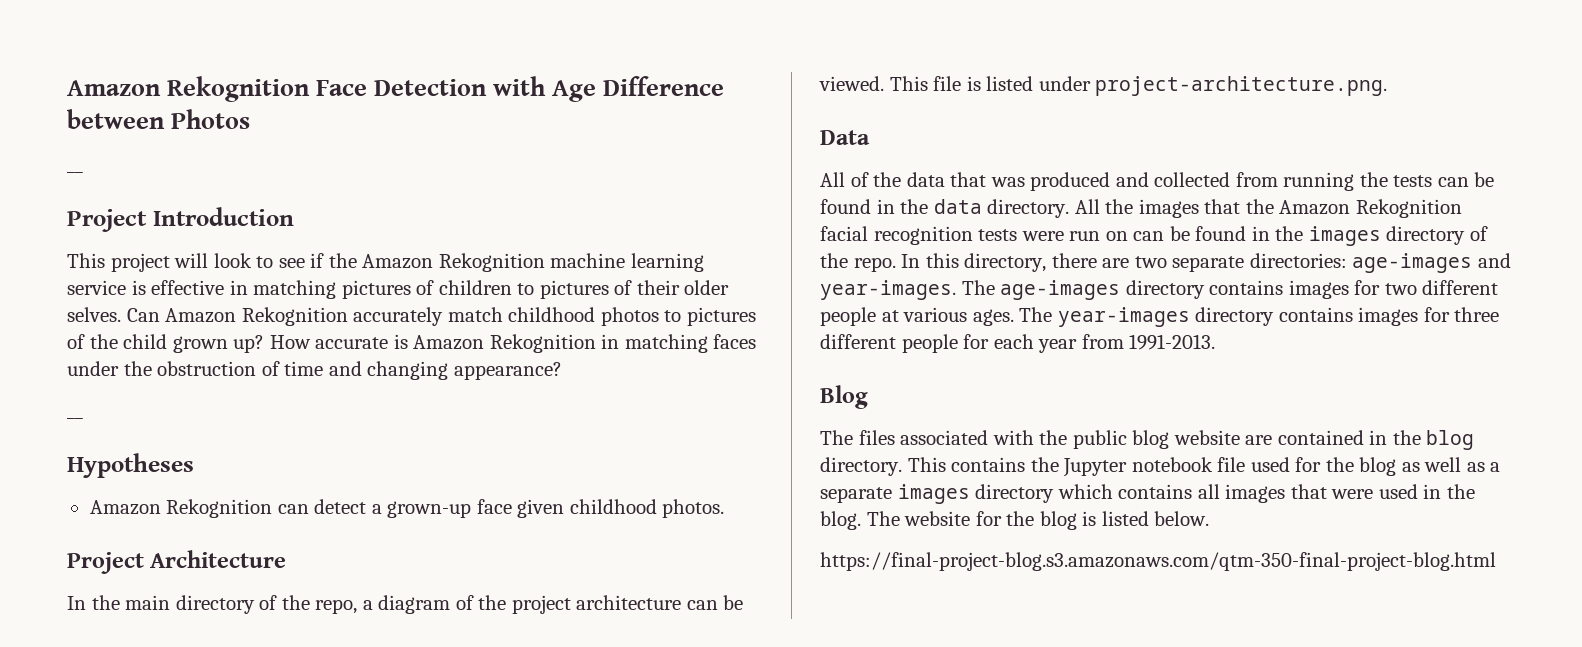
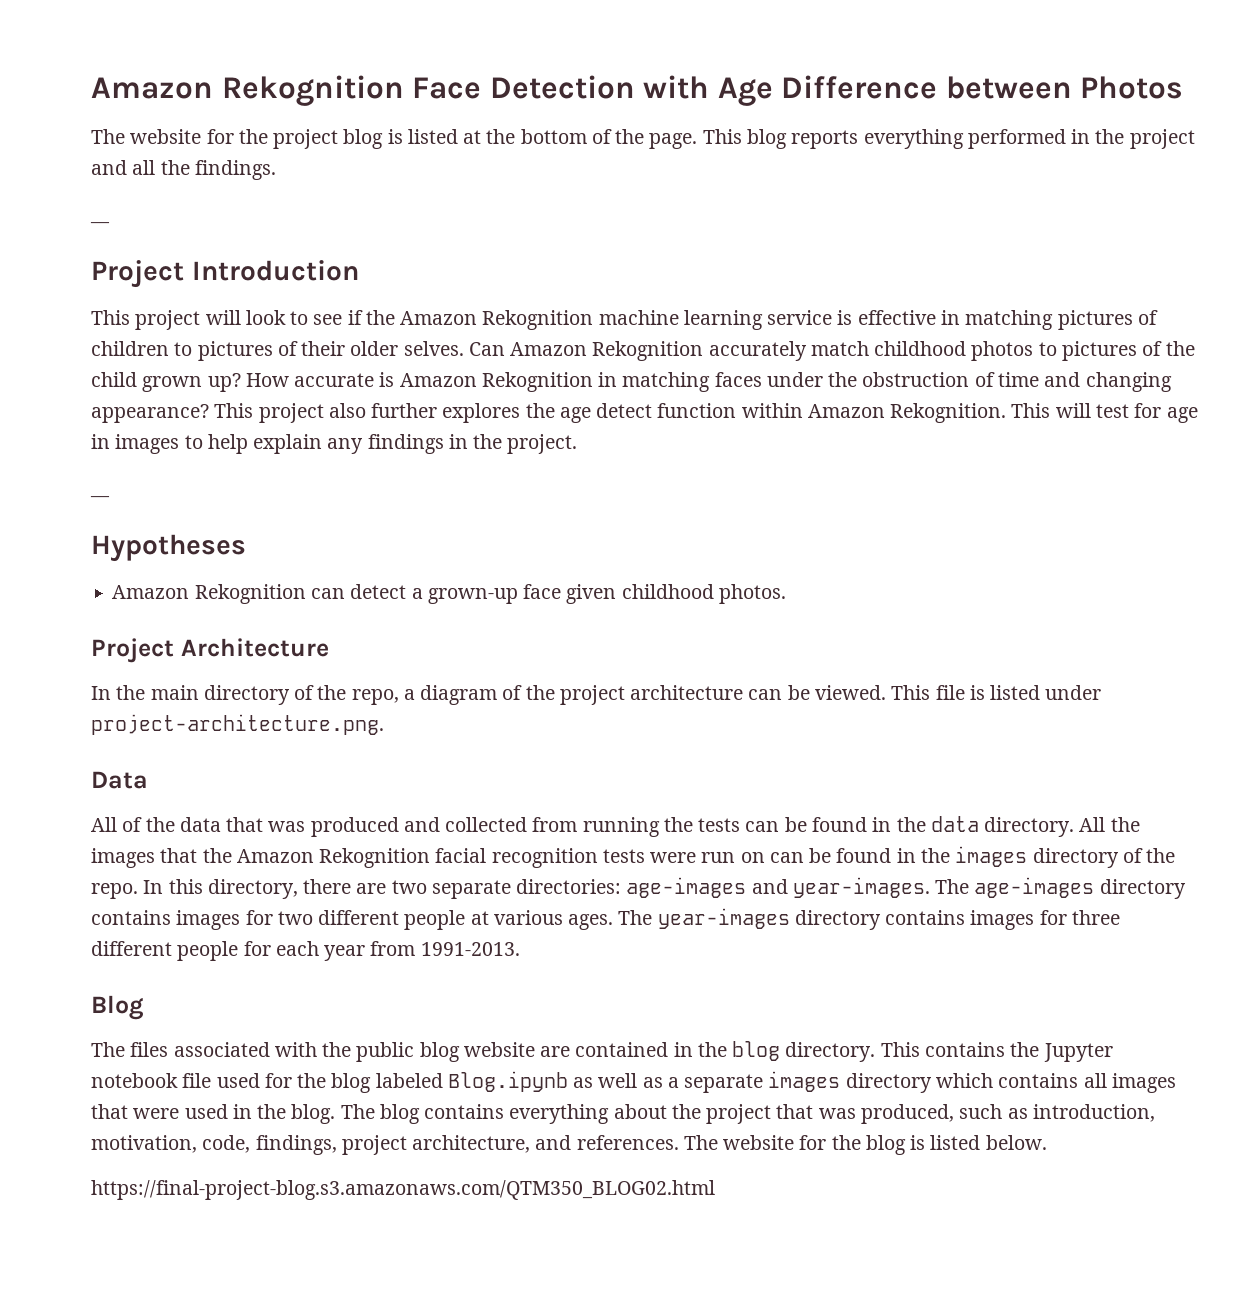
(251, 119) none -> [91,129,1195,149] [91,160,276,180] // The website for the project blog is listed at the bottom of the page. This blog reports everything performed in the project and all the findings.
(562, 371) none -> [214,403,1198,423] [91,434,578,454] This project also further explores the age detect function within Amazon Rekognition. This will test for age in images to help explain any findings in the project.
(1397, 466) none -> [375,1071,568,1092] labeled Blog.ipynb
(900, 518) none -> [379,1104,1155,1124] [91,1135,718,1155] blog contains everything about the project that was produced, such as introduction, motivation, code, findings, project architecture, and references. The
[820,552,1496,571] https://final-project-blog.s3.amazonaws.com/qtm-350-final-project-blog.html -> [91,1180,715,1200] https://final-project-blog.s3.amazonaws.com/QTM350_BLOG02.html

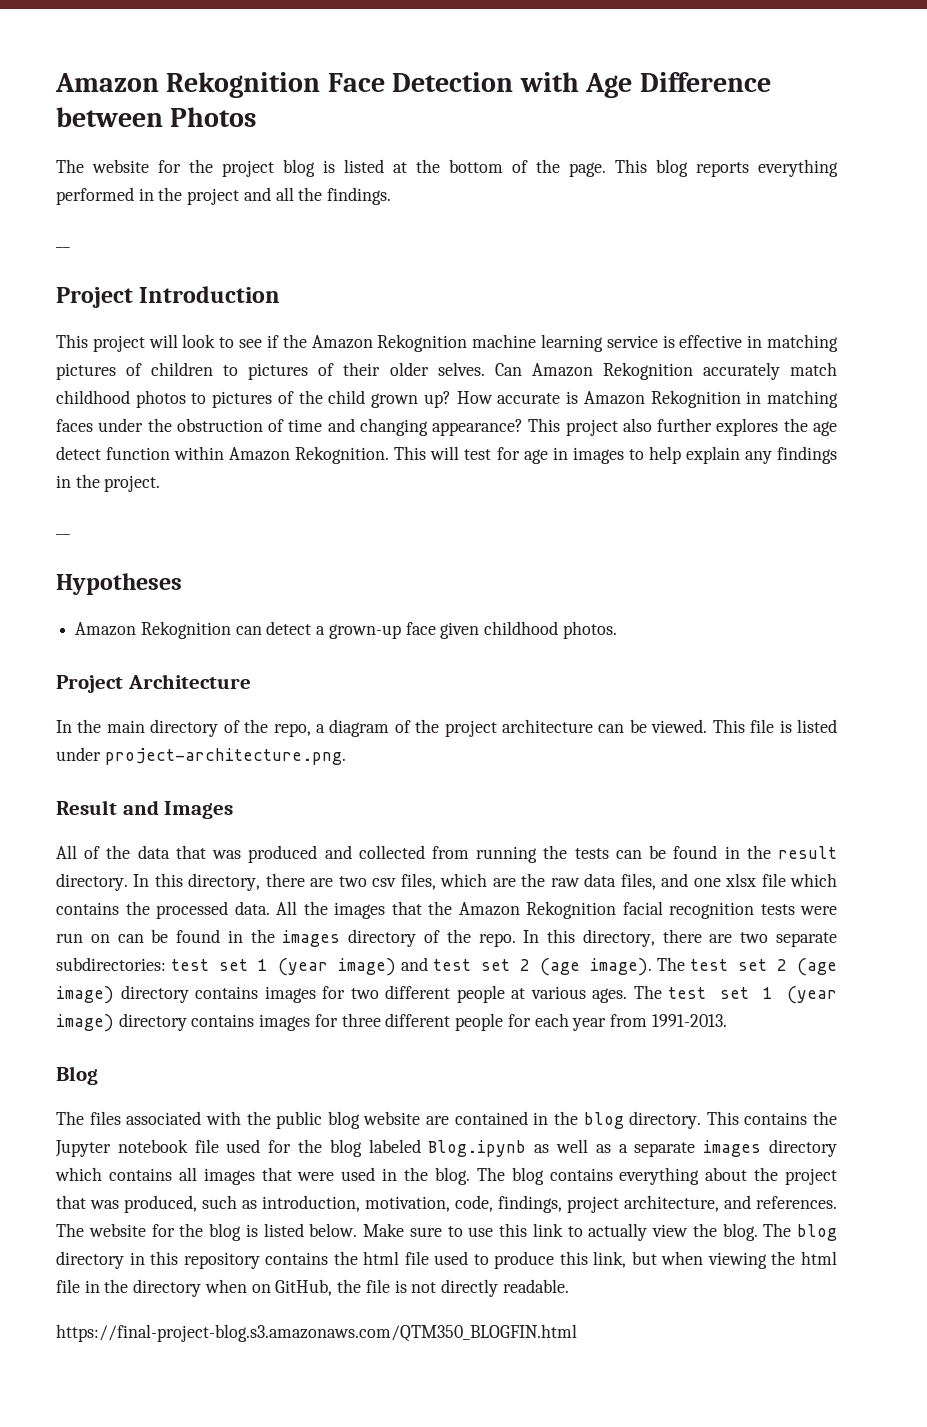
[91,771,148,789] Data -> [56,800,234,819] Result and Images
[930,816,1075,837] data directory. -> [777,846,837,859] [56,873,838,891] [56,901,270,919] result directory. In this directory, there are two csv files, which are the raw data files, and one xlsx file which contains the processed data.
[516,877,1095,898] directories: age-images and year-images. The age-images -> [56,957,837,976] [56,986,114,1004] subdirectories: test set 1 (year image) and test set 2 (age image). The test set 2 (age image)
[657,908,790,929] year-images -> [668,986,837,1004] [56,1014,114,1032] test set 1 (year image)
[91,1180,715,1200] // https://final-project-blog.s3.amazonaws.com/QTM350_BLOG02.html -> [363,1223,837,1241] [56,1251,837,1269] [56,1279,569,1297] [56,1324,577,1342] Make sure to use this link to actually view the blog. The blog directory in this repository contains the html file used to produce this link, but when viewing the html file in the directory when on GitHub, the file is not directly readable. // https://final-project-blog.s3.amazonaws.com/QTM350_BLOGFIN.html

